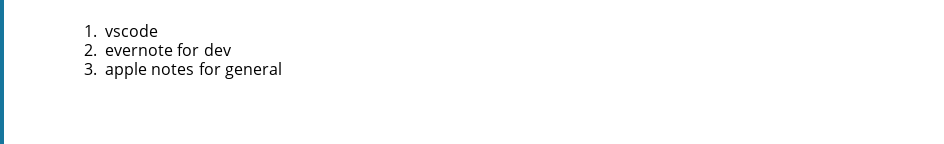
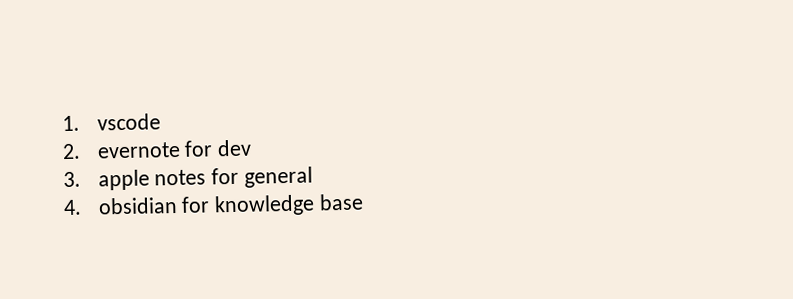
(282, 70) none -> [63,193,364,217] // 4. obsidian for knowledge base

